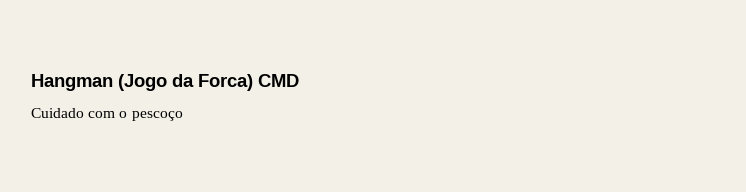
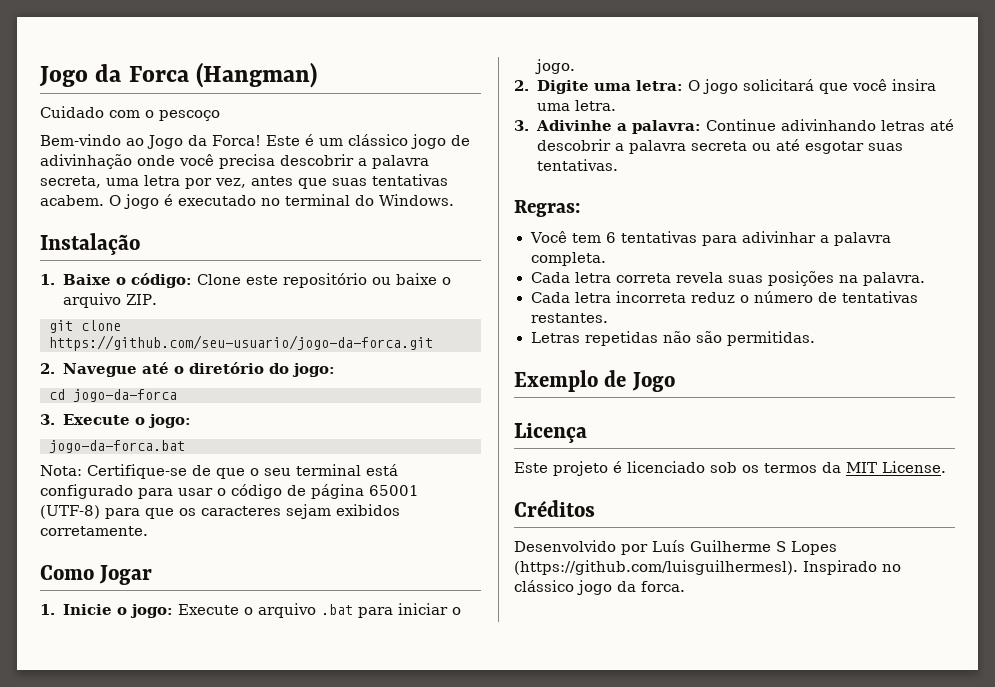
[31,74,299,91] Hangman (Jogo da Forca) CMD -> [39,62,317,88] Jogo da Forca (Hangman)
(183, 116) none -> [40,134,470,149] [40,154,429,169] [40,174,448,189] [40,194,454,209] [40,233,140,255] [40,273,452,288] [63,293,158,308] [49,320,121,333] [49,335,433,351] [40,362,336,377] [49,389,177,402] [40,414,192,428] [49,440,185,453] [40,464,398,479] [40,484,419,499] [40,504,400,519] [40,526,148,536] [40,565,153,585] [40,603,462,618] [535,59,576,74] [514,79,937,94] [537,100,617,111] [514,119,955,134] [537,139,904,154] [537,159,619,171] [514,200,580,217] [529,231,892,246] [530,252,606,266] [530,271,925,286] [530,291,918,303] [530,313,608,323] [530,331,815,346] [514,370,675,392] [514,423,587,443] [514,461,946,476] [514,500,595,517] [514,540,837,555] [514,560,901,575] [514,580,685,595] // Bem-vindo ao Jogo da Forca! Este é um clássico jogo de adivinhação onde você precisa descobrir a palavra secreta, uma letra por vez, antes que suas tentativas acabem. O jogo é executado no terminal do Windows. // Instalação // 1. Baixe o código: Clone este repositório ou baixe o arquivo ZIP. // git clone https://github.com/seu-usuario/jogo-da-forca.git // 2. Navegue até o diretório do jogo: // cd jogo-da-forca // 3. Execute o jogo: // jogo-da-forca.bat // Nota: Certifique-se de que o seu terminal está configurado para usar o código de página 65001 (UTF-8) para que os caracteres sejam exibidos corretamente. // Como Jogar // 1. Inicie o jogo: Execute o arquivo .bat para iniciar o jogo. // 2. Digite uma letra: O jogo solicitará que você insira uma letra. // 3. Adivinhe a palavra: Continue adivinhando letras até descobrir a palavra secreta ou até esgotar suas tentativas. // Regras: // Você tem 6 tentativas para adivinhar a palavra completa. // Cada letra correta revela suas posições na palavra. // Cada letra incorreta reduz o número de tentativas restantes. // Letras repetidas não são permitidas. // Exemplo de Jogo // Licença // Este projeto é licenciado sob os termos da MIT License. // Créditos // Desenvolvido por Luís Guilherme S Lopes (https://github.com/luisguilhermesl). Inspirado no clássico jogo da forca.

